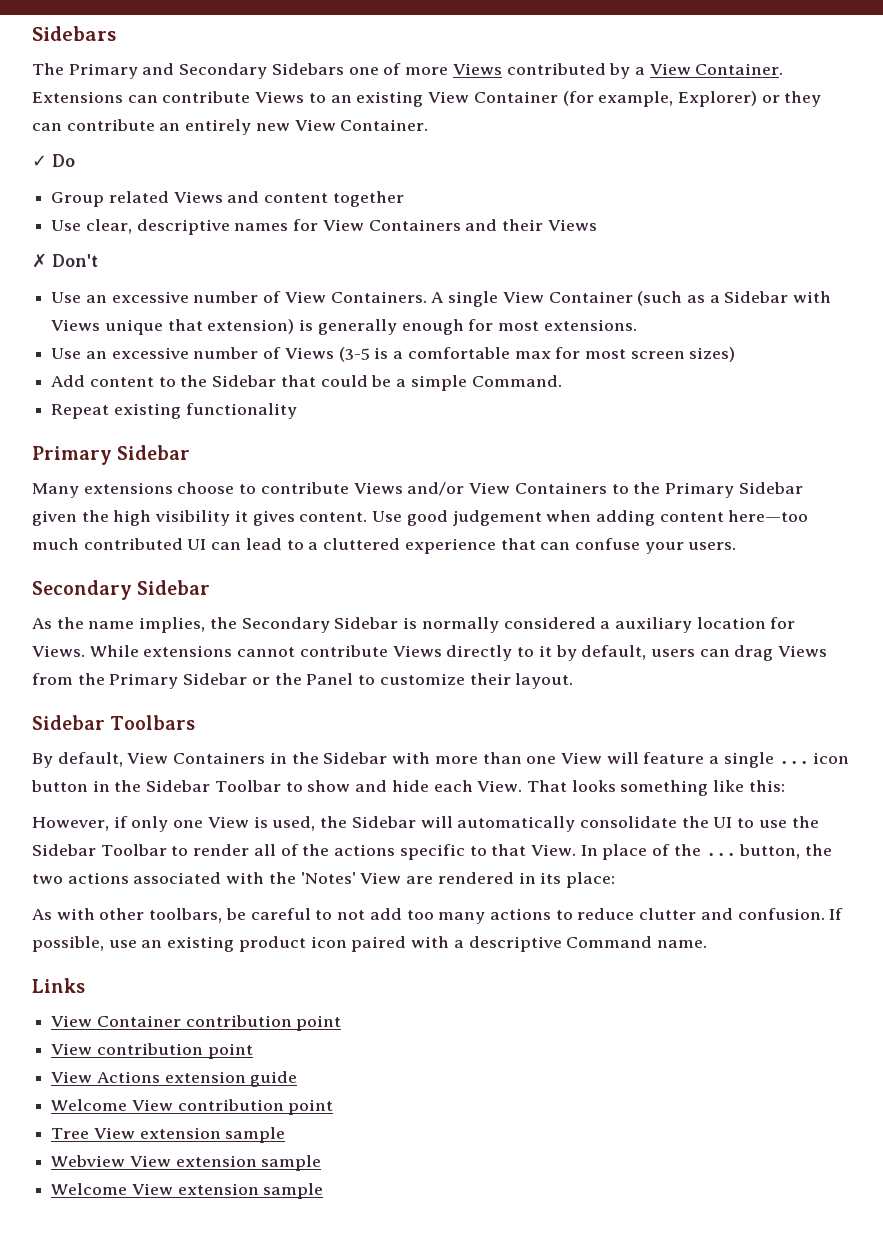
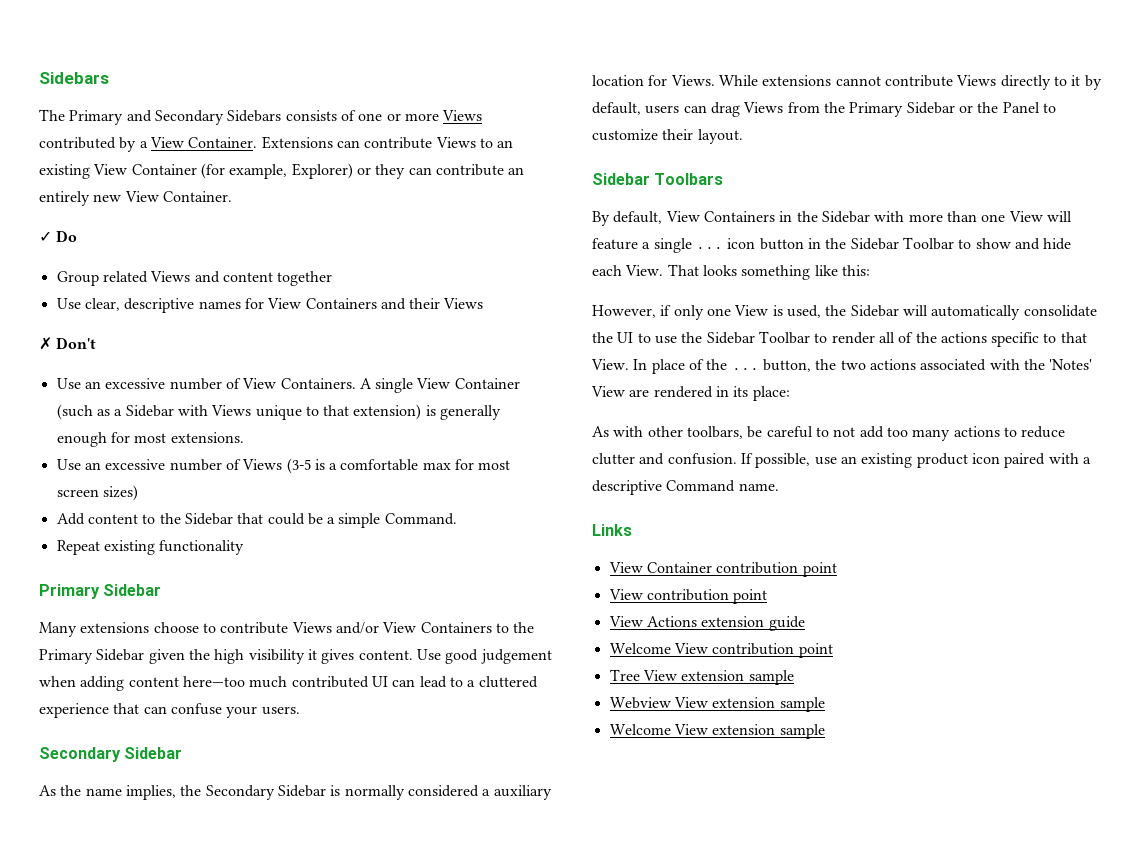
[348,63,402,75] one of -> [285,110,401,121] consists of one or
(163, 327) none -> [305,406,319,416] to

